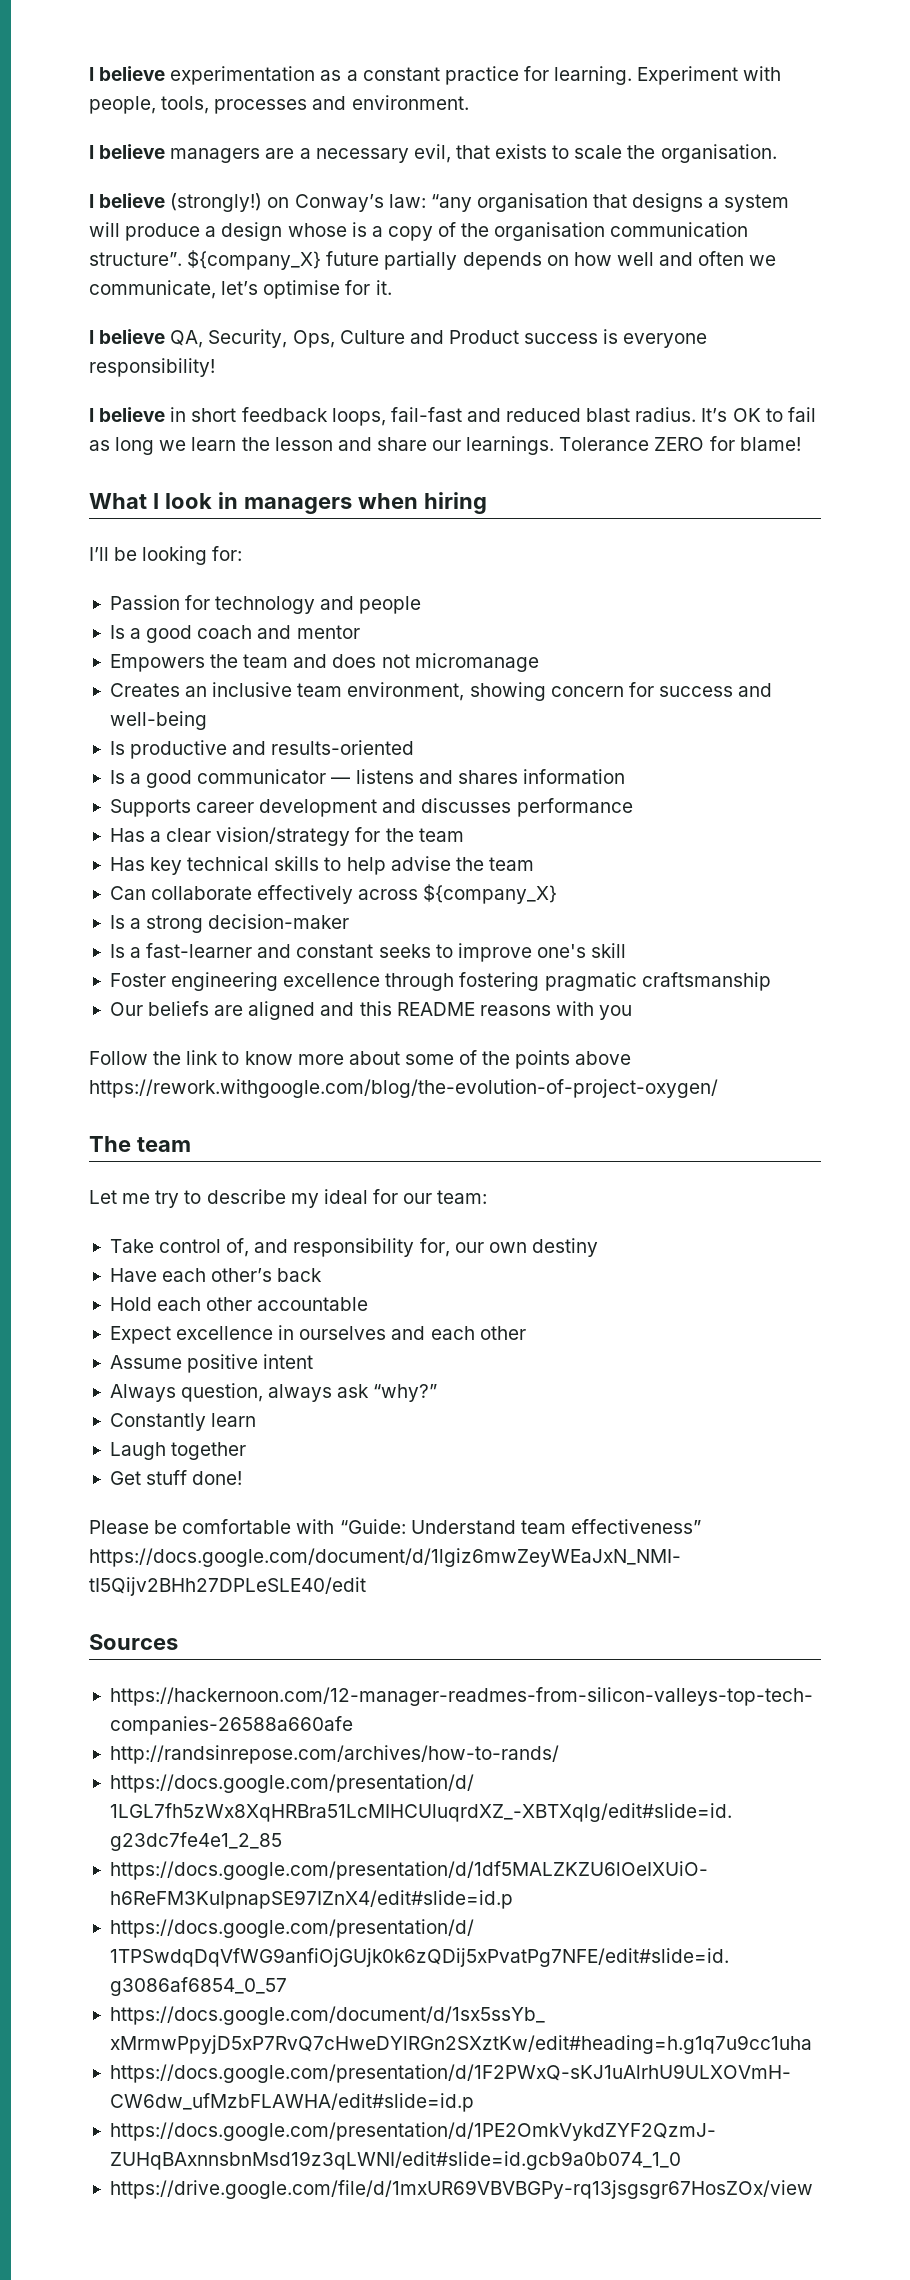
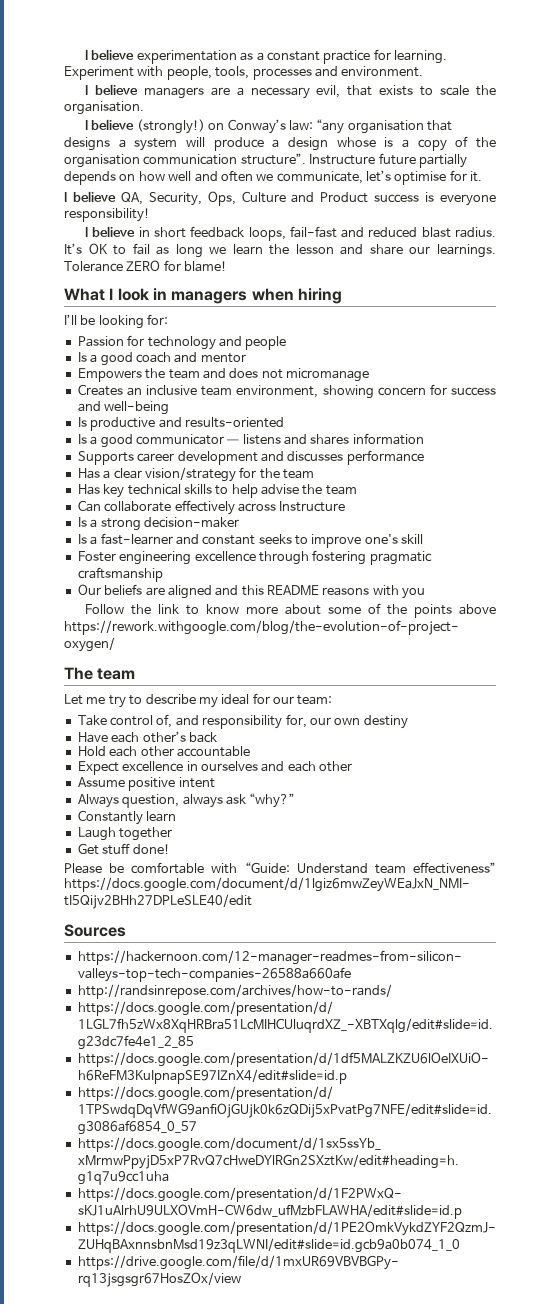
[187,250,322,270] ${company_X} -> [309,154,376,165] Instructure
[423,884,558,904] ${company_X} -> [279,501,346,512] Instructure

